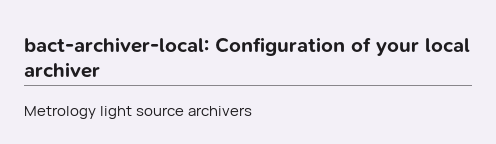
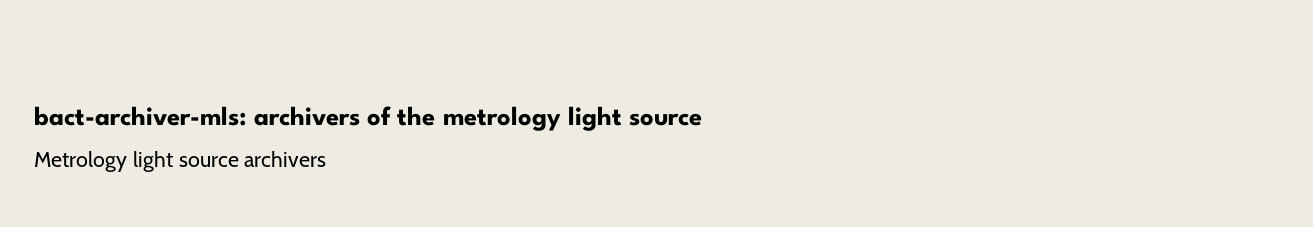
[24,37,470,56] [24,62,100,78] bact-archiver-local: Configuration of your local archiver -> [34,106,702,131] bact-archiver-mls: archivers of the metrology light source

